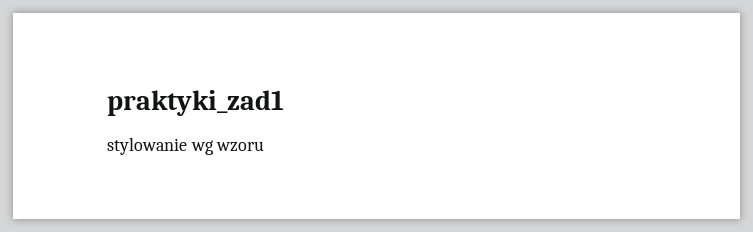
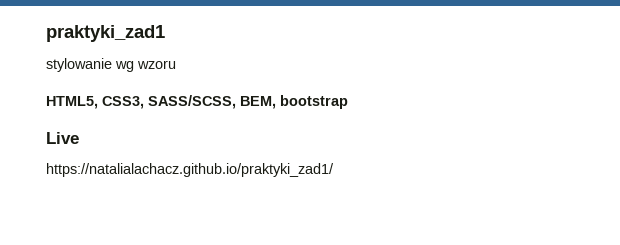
(265, 146) none -> [46,95,348,109] [46,132,79,144] [46,163,334,177] // HTML5, CSS3, SASS/SCSS, BEM, bootstrap // Live // https://natalialachacz.github.io/praktyki_zad1/

